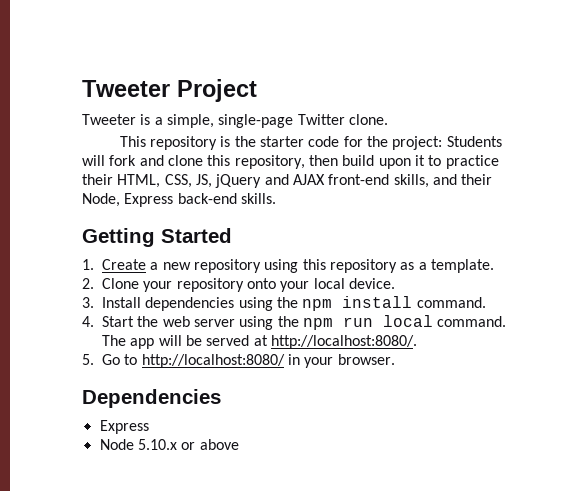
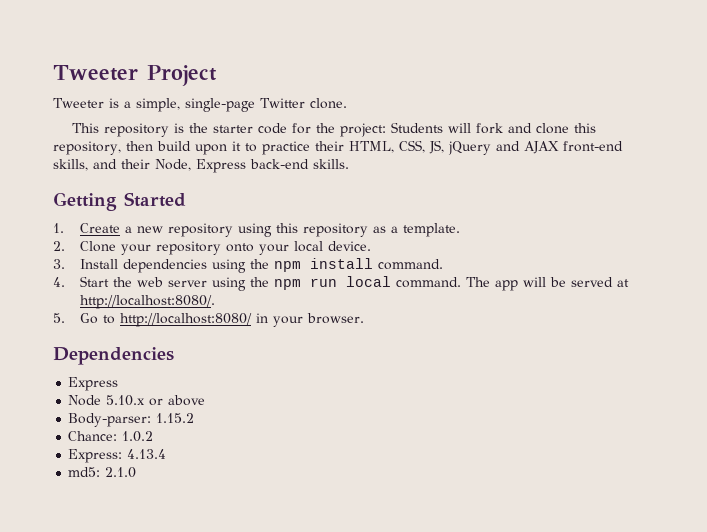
(239, 444) none -> [68,413,195,427] [68,431,154,442] [68,449,167,463] [68,467,137,478] // Body-parser: 1.15.2 // Chance: 1.0.2 // Express: 4.13.4 // md5: 2.1.0

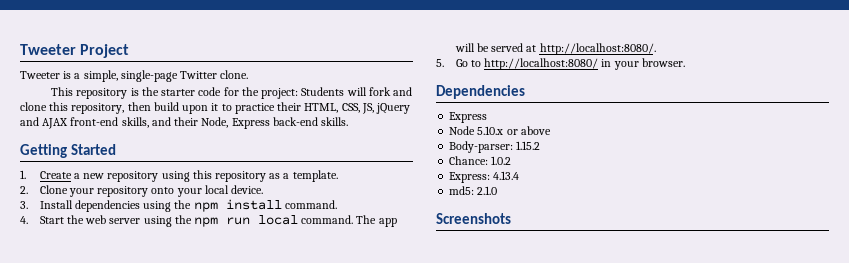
(137, 472) none -> [436,213,511,224] // Screenshots

